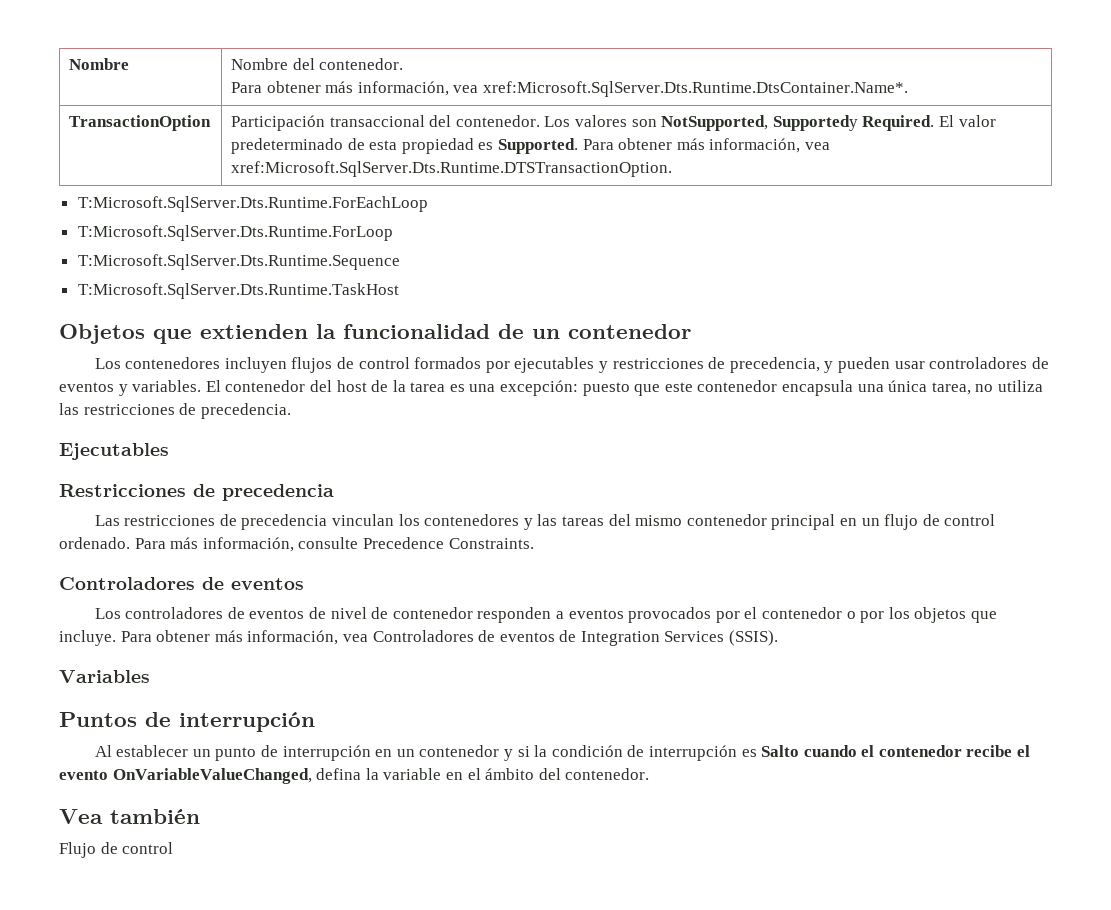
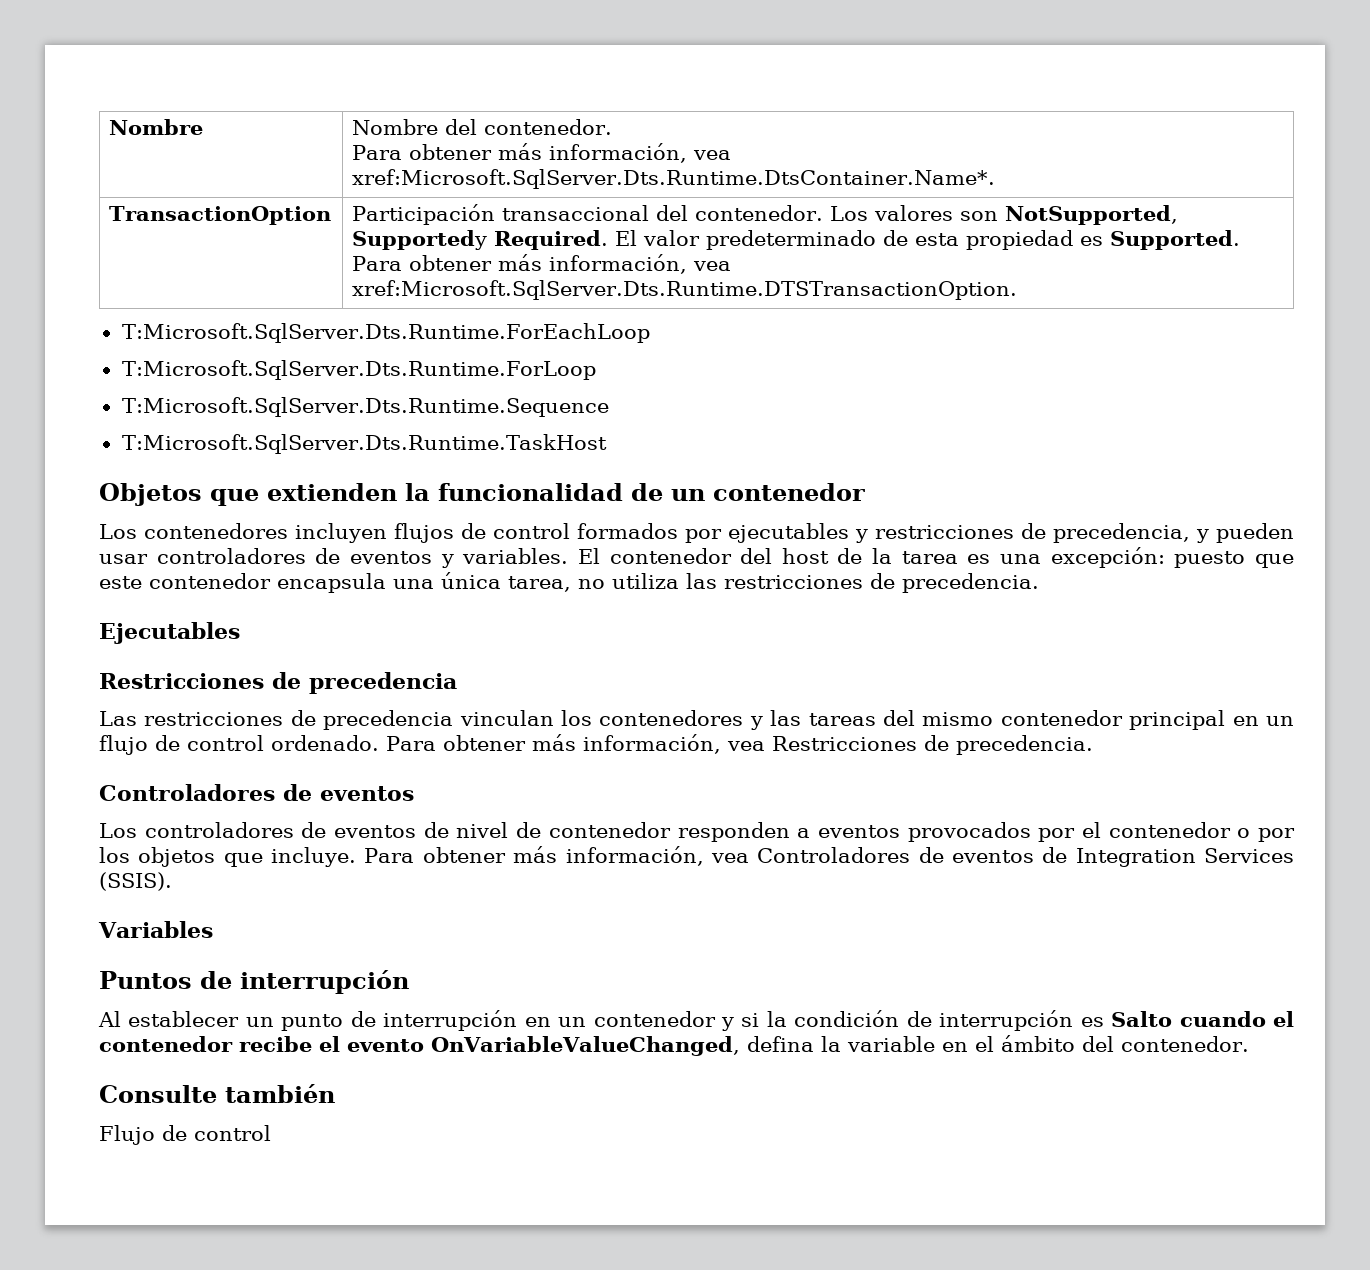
[170,537,534,552] más información, consulte Precedence Constraints. -> [442,734,1093,755] obtener más información, vea Restricciones de precedencia.
[59,809,103,824] Vea -> [99,1085,217,1103] Consulte

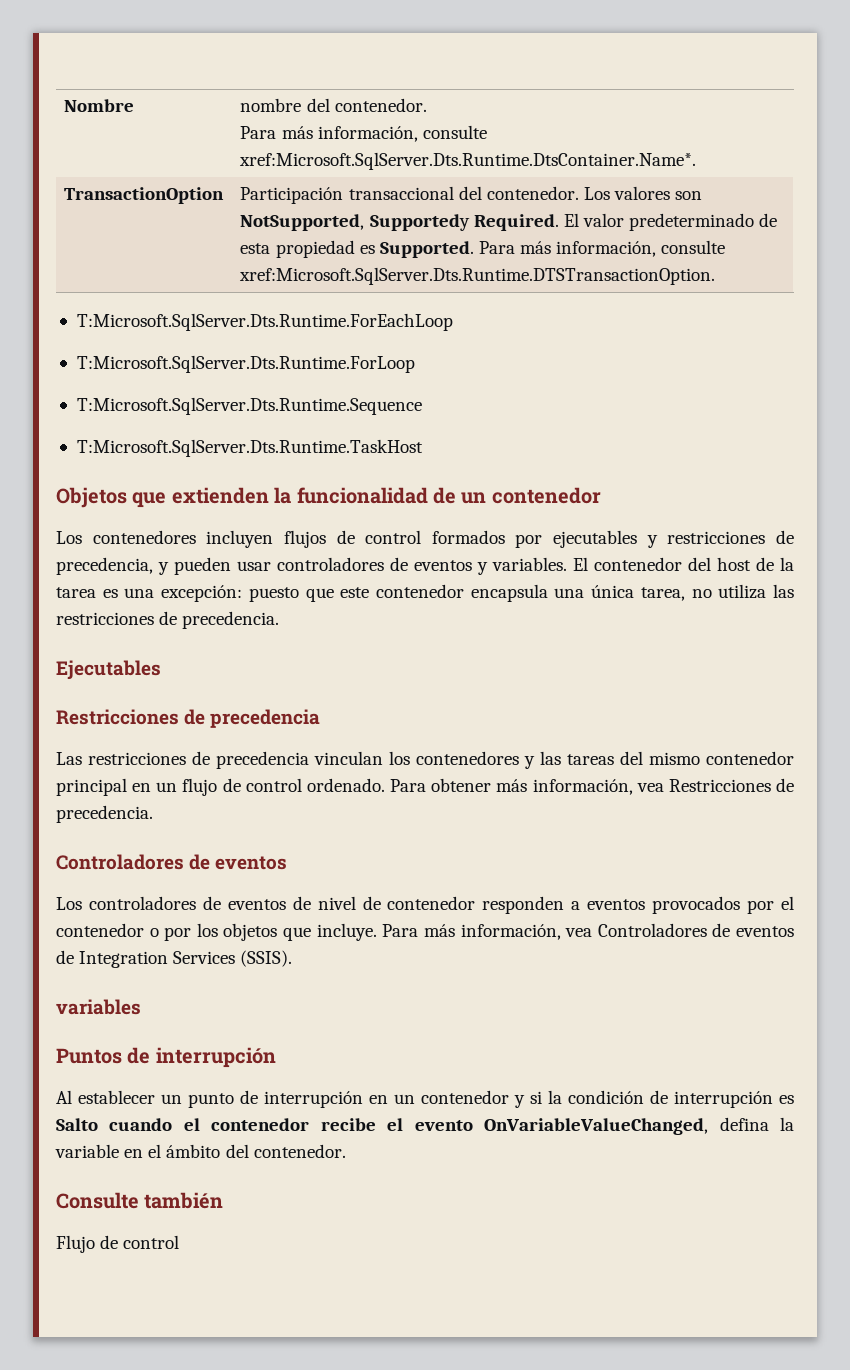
[352,119,439,135] Nombre -> [240,98,302,112] nombre
[409,143,732,163] obtener más información, vea -> [281,125,487,142] más información, consulte
[409,254,732,274] obtener más información, vea -> [520,240,726,257] más información, consulte
[422,847,506,863] obtener -> (419, 930) none
[98,921,213,938] Variables -> [56,999,141,1015] variables

